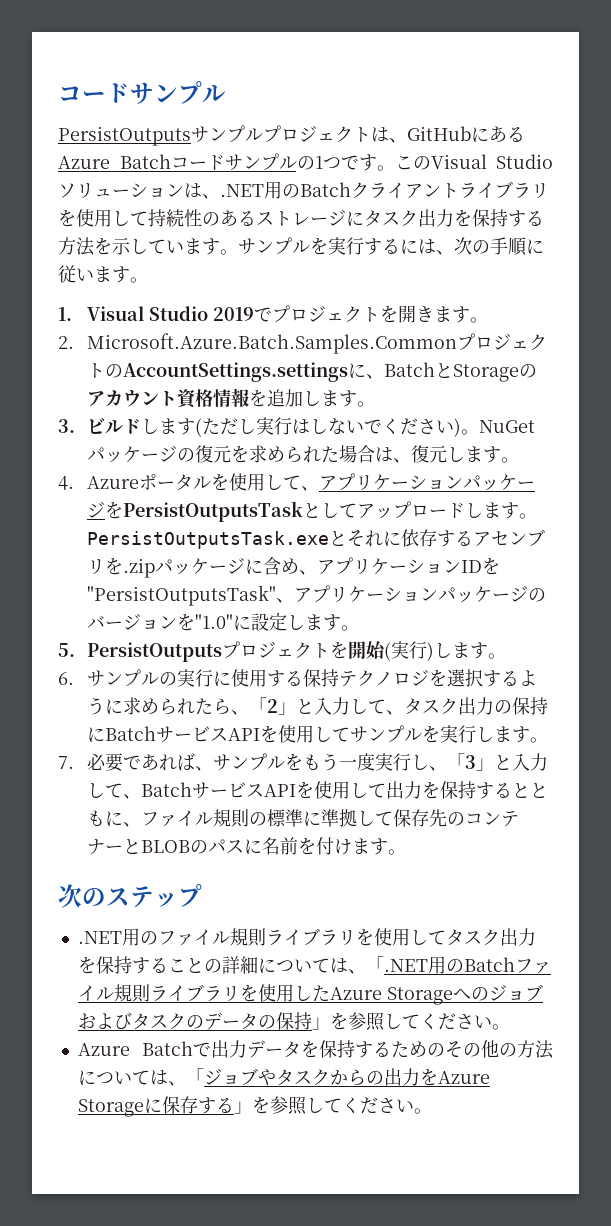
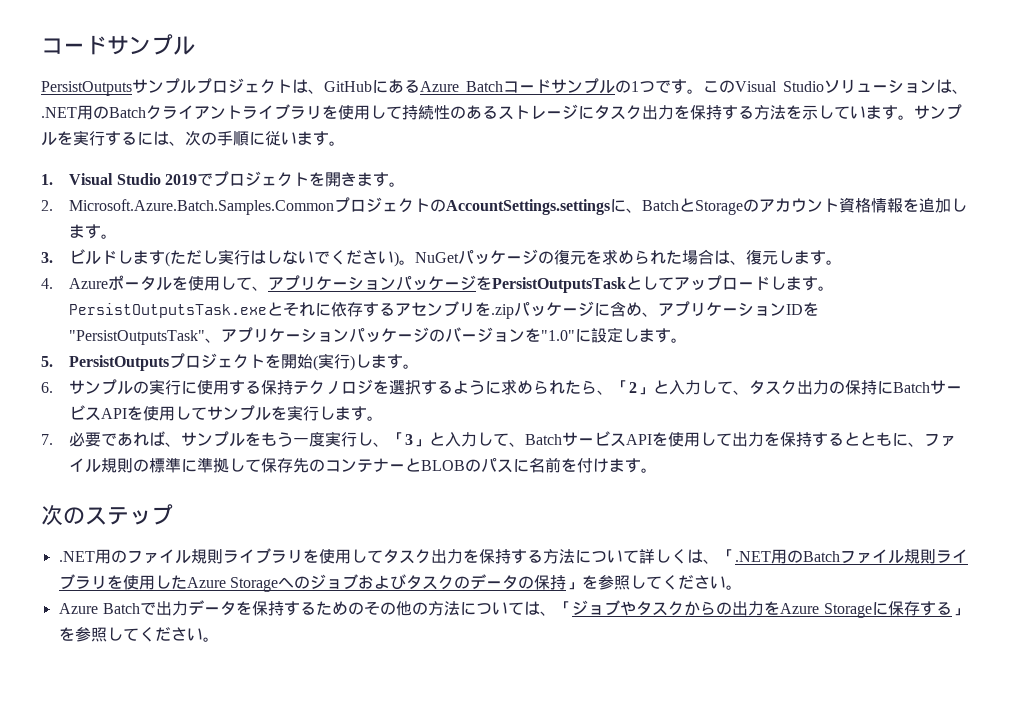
[167,956,330,974] ことの詳細について -> [542,549,687,564] 方法について詳しく

